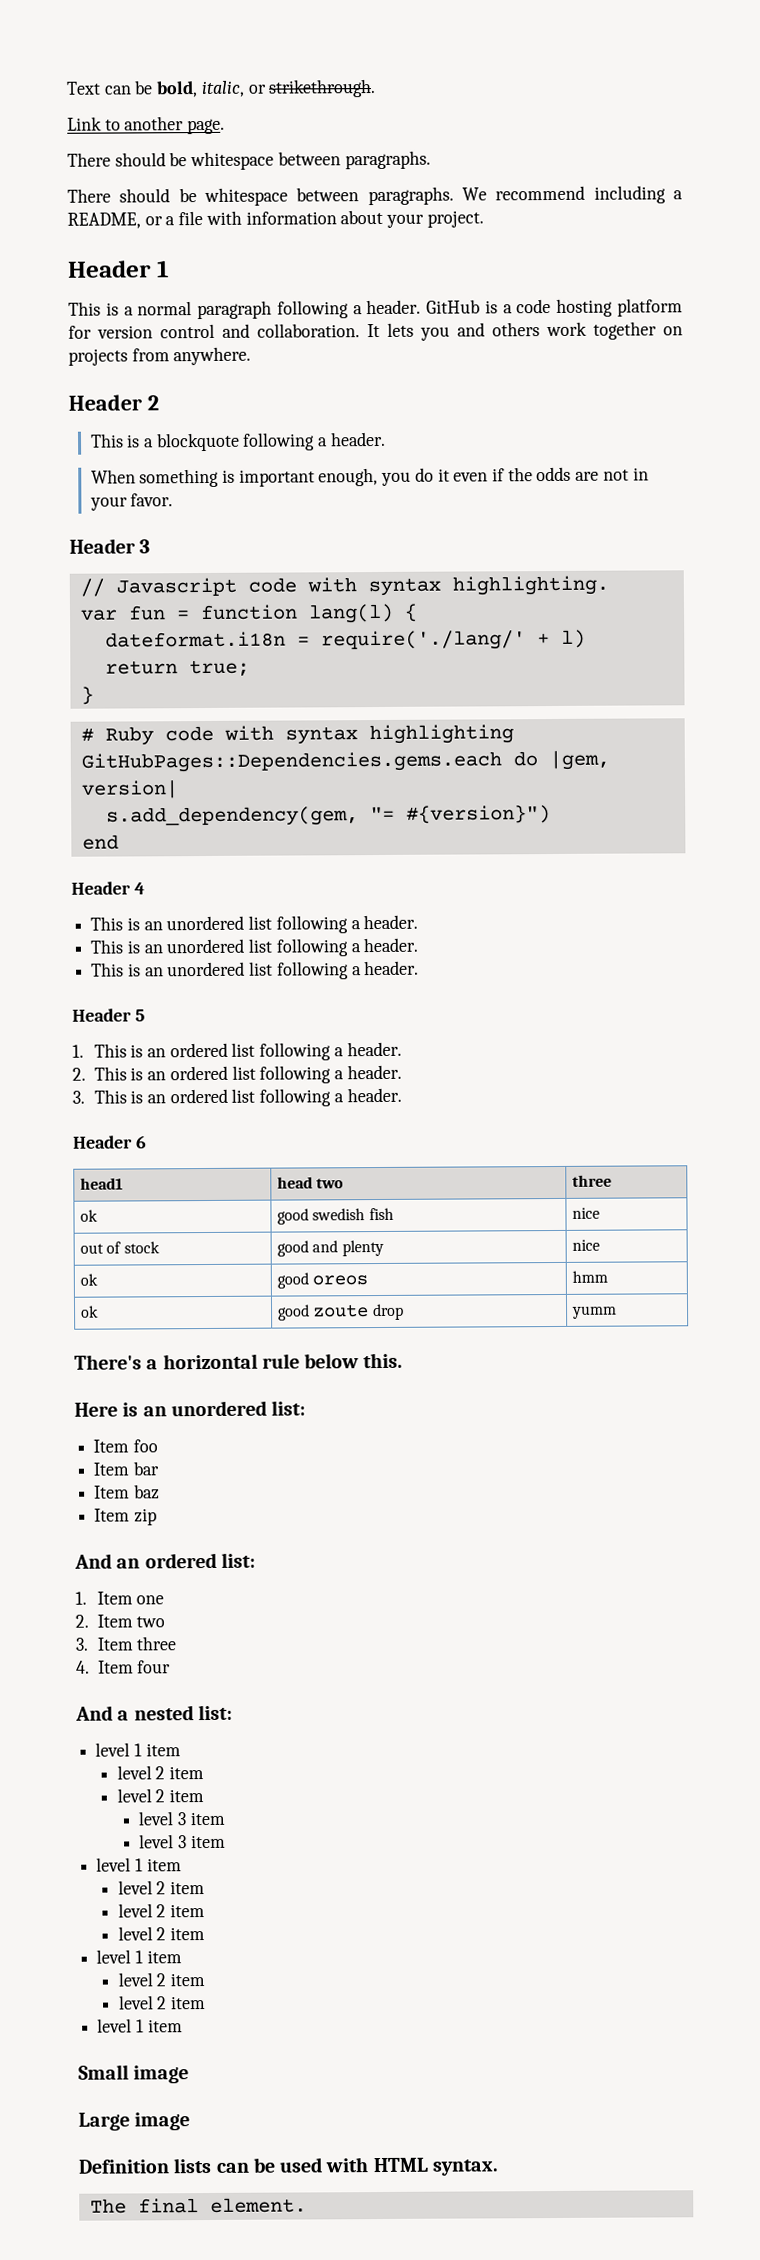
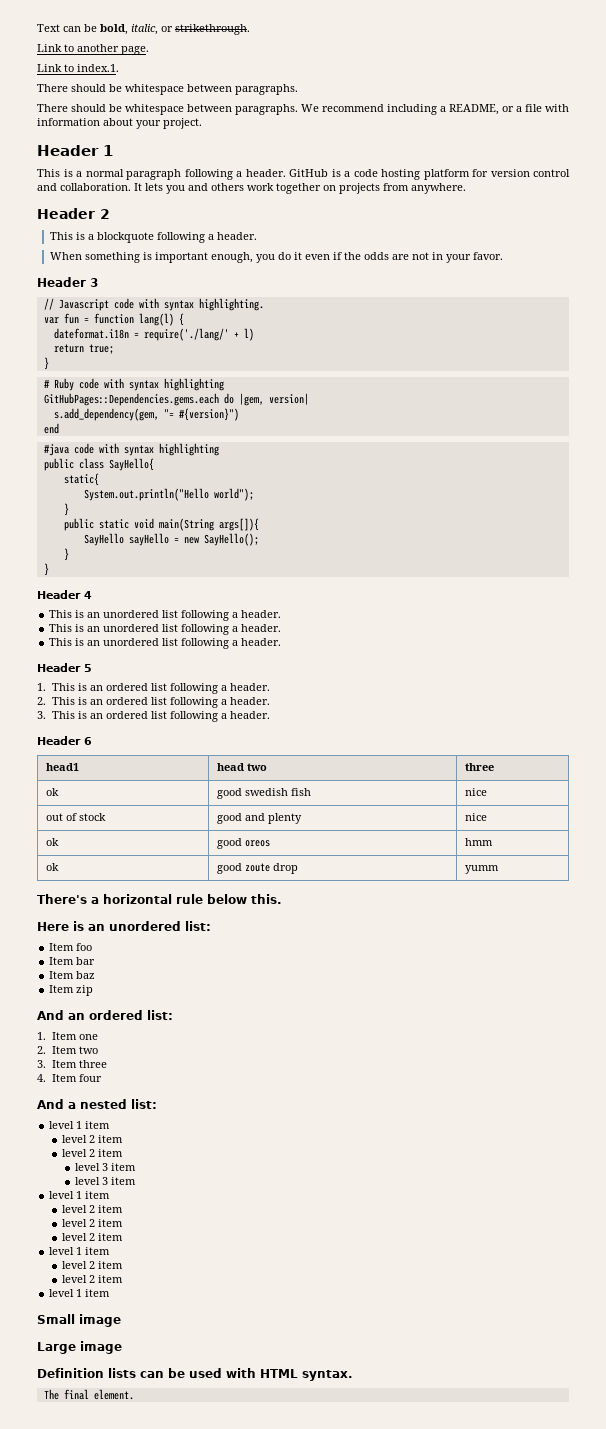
(226, 126) none -> [37,64,119,72] // Link to index.1.
(119, 842) none -> [43,443,219,456] [43,458,154,471] [63,473,99,486] [83,488,254,501] [63,503,69,516] [63,518,259,531] [83,533,259,546] [63,548,69,561] [43,563,49,576] // #java code with syntax highlighting // public class SayHello{ // static{ // System.out.println("Hello world"); // } // public static void main(String args[]){ // SayHello sayHello = new SayHello(); // } // }

